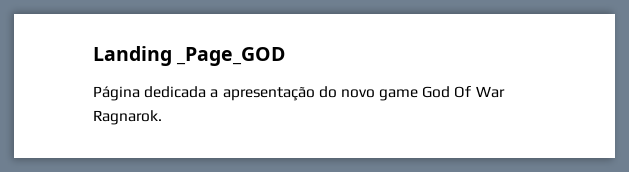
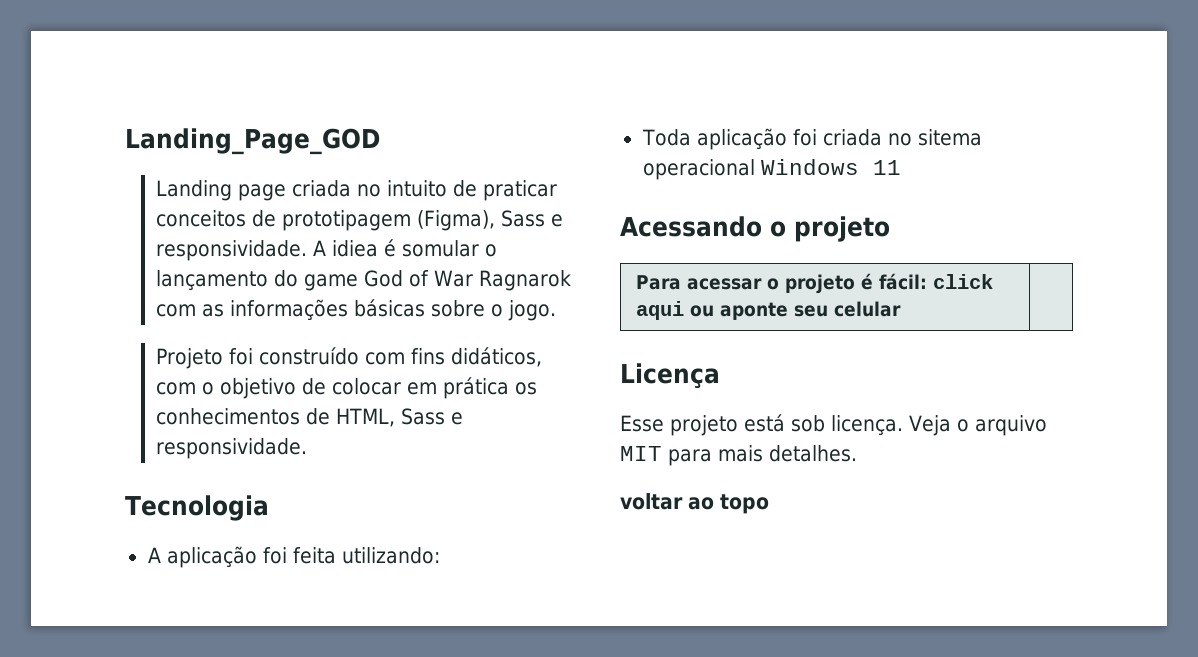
[93,46,286,66] [93,86,505,101] [93,110,162,125] Landing _Page_GOD // Página dedicada a apresentação do novo game God Of War Ragnarok. -> [125,128,380,155] [155,180,557,201] [155,210,563,231] [155,239,497,261] [155,270,571,291] [155,299,556,321] [155,347,542,369] [155,377,537,399] [155,408,463,427] [155,438,307,459] [125,495,269,521] [147,546,440,568] [641,128,982,150] [642,159,901,180] [620,216,890,242] [635,273,993,294] [635,301,901,320] [620,363,720,389] [620,414,1047,436] [620,445,857,466] [620,493,769,514] Landing_Page_GOD // Landing page criada no intuito de praticar conceitos de prototipagem (Figma), Sass e responsividade. A idiea é somular o lançamento do game God of War Ragnarok com as informações básicas sobre o jogo. // Projeto foi construído com fins didáticos, com o objetivo de colocar em prática os conhecimentos de HTML, Sass e responsividade. // Tecnologia // A aplicação foi feita utilizando: // Toda aplicação foi criada no sitema operacional Windows 11 // Acessando o projeto // Para acessar o projeto é fácil: click aqui ou aponte seu celular | // Licença // Esse projeto está sob licença. Veja o arquivo MIT para mais detalhes. // voltar ao topo

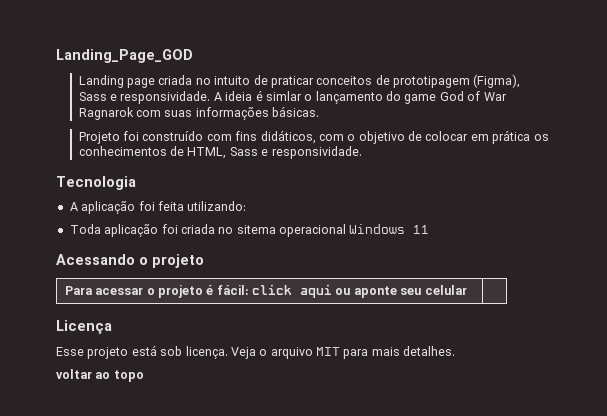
[331,239,479,257] idiea é somular -> [225,90,302,101] ideia é simlar
[201,299,556,321] as informações básicas sobre o jogo. -> [164,106,320,120] suas informações básicas.

